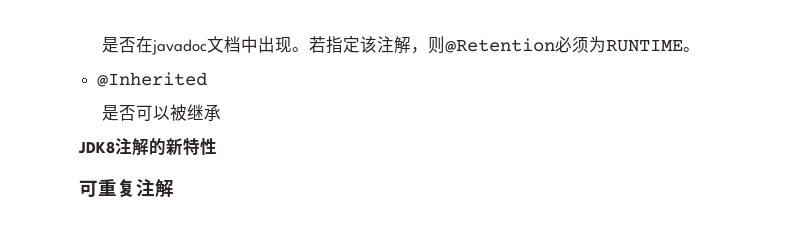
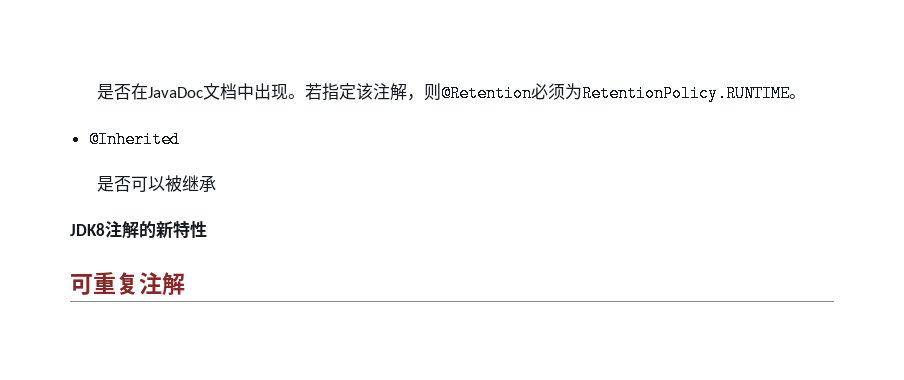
[151,39,207,55] javadoc -> [148,87,204,98] JavaDoc
[605,40,683,52] RUNTIME -> [582,85,791,102] RetentionPolicy.RUNTIME

